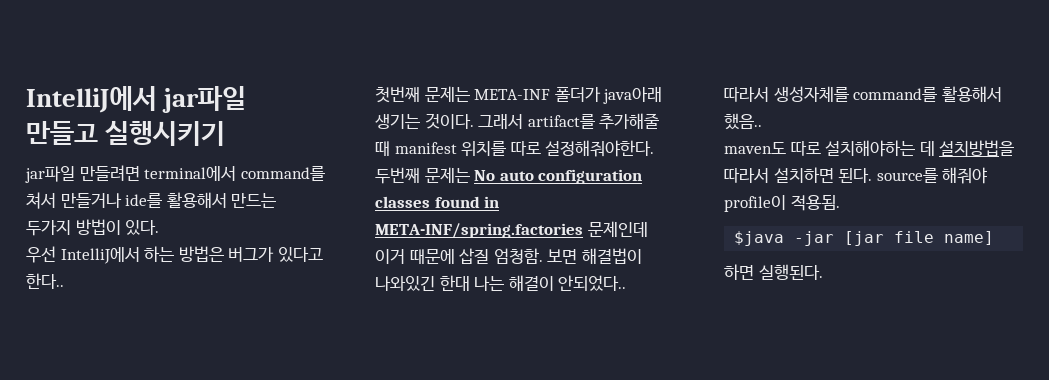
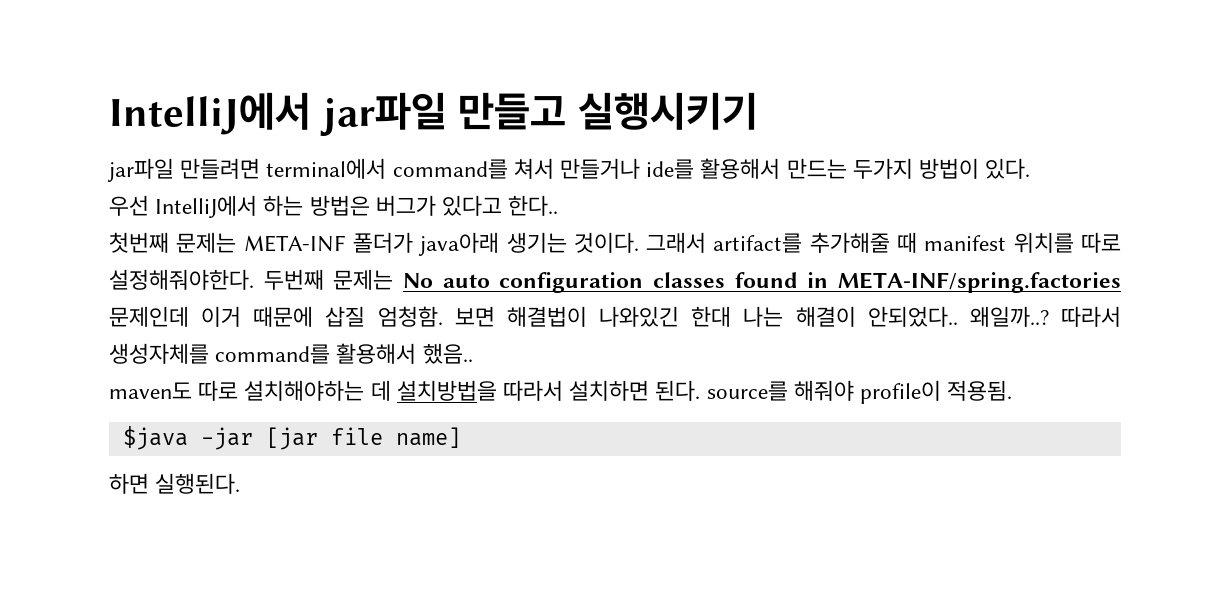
(627, 283) none -> [969,306,1049,327] 왜일까..?

